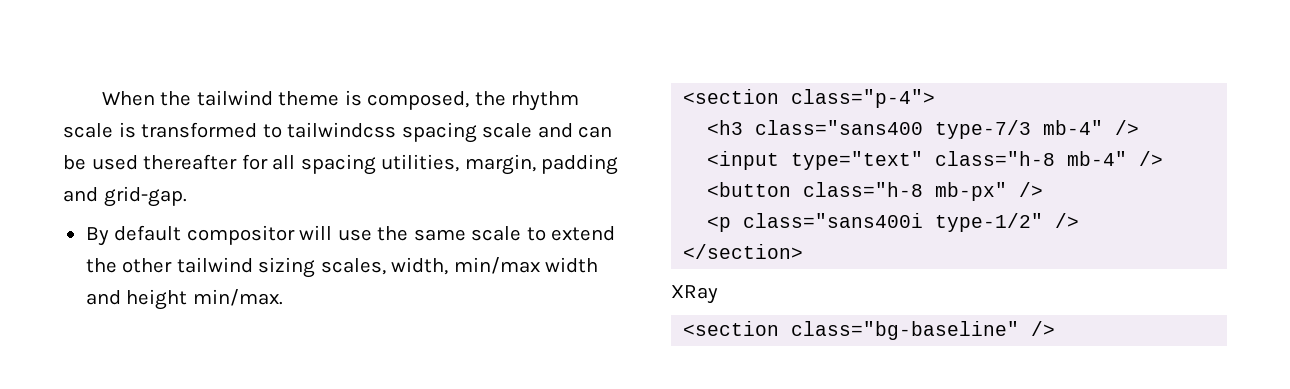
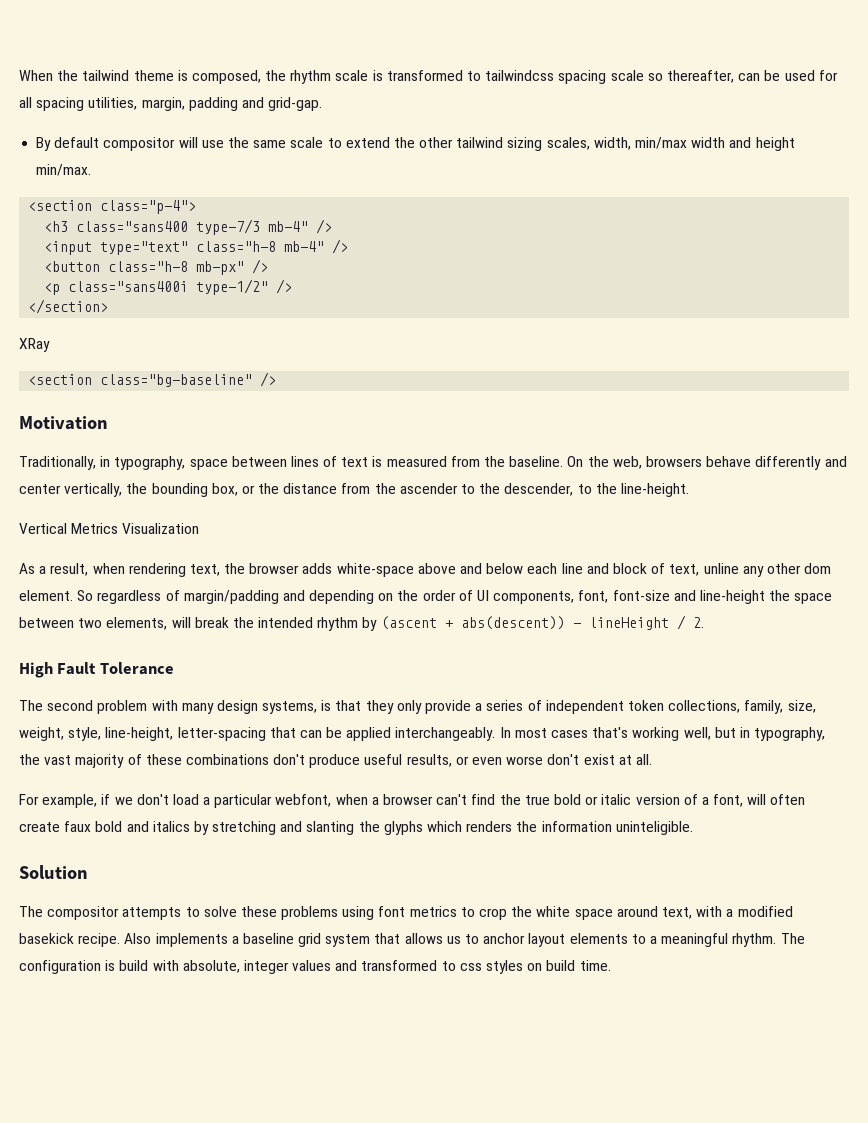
[537,123,573,138] and -> [647,70,734,83] so thereafter,
[143,154,238,170] thereafter -> (815, 75) none
(1056, 328) none -> [19,416,108,430] [19,456,847,470] [19,483,689,497] [19,523,200,534] [19,563,832,577] [19,590,833,604] [19,615,704,631] [19,662,174,678] [19,700,816,714] [19,727,826,741] [19,754,652,768] [19,794,806,808] [19,821,693,835] [19,865,88,879] [19,906,793,920] [19,933,805,947] [19,960,611,974] // Motivation // Traditionally, in typography, space between lines of text is measured from the baseline. On the web, browsers behave differently and center vertically, the bounding box, or the distance from the ascender to the descender, to the line-height. // Vertical Metrics Visualization // As a result, when rendering text, the browser adds white-space above and below each line and block of text, unline any other dom element. So regardless of margin/padding and depending on the order of UI components, font, font-size and line-height the space between two elements, will break the intended rhythm by (ascent + abs(descent)) - lineHeight / 2. // High Fault Tolerance // The second problem with many design systems, is that they only provide a series of independent token collections, family, size, weight, style, line-height, letter-spacing that can be applied interchangeably. In most cases that's working well, but in typography, the vast majority of these combinations don't produce useful results, or even worse don't exist at all. // For example, if we don't load a particular webfont, when a browser can't find the true bold or italic version of a font, will often create faux bold and italics by stretching and slanting the glyphs which renders the information uninteligible. // Solution // The compositor attempts to solve these problems using font metrics to crop the white space around text, with a modified basekick recipe. Also implements a baseline grid system that allows us to anchor layout elements to a meaningful rhythm. The configuration is build with absolute, integer values and transformed to css styles on build time.

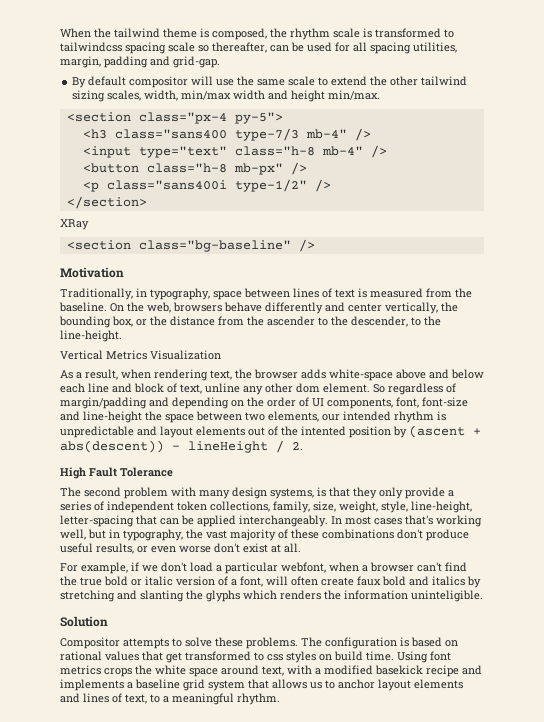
[100,200,197,214] class="p-4"> -> [138,112,283,124] class="px-4 py-5">
[171,617,359,631] will break the intended rhythm -> [322,411,446,423] [60,426,391,438] our intended rhythm is unpredictable and layout elements out of the intented position
[19,906,120,920] The compositor -> [60,637,120,649] Compositor
[281,906,508,920] problems using font metrics to crop -> [246,637,458,649] [60,651,451,663] [60,665,132,677] problems. The configuration is based on rational values that get transformed to css styles on build time. Using font metrics crops
[78,933,152,947] recipe. Also -> [426,665,482,677] recipe and
[631,933,805,947] [19,960,611,974] to a meaningful rhythm. The configuration is build with absolute, integer values and transformed to css styles on build time. -> [60,693,280,705] and lines of text, to a meaningful rhythm.

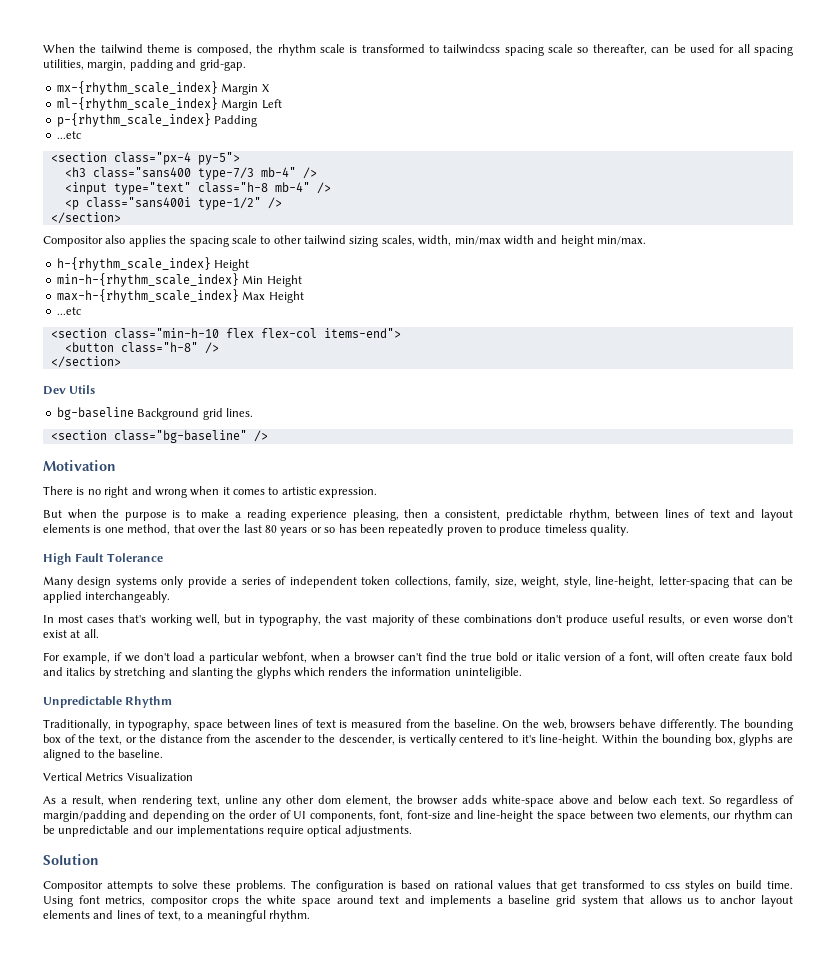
[72,76,468,88] [72,90,381,102] By default compositor will use the same scale to extend the other tailwind sizing scales, width, min/max width and height min/max. -> [56,81,270,95] [56,97,282,111] [56,113,258,127] [56,131,81,139] mx-{rhythm_scale_index} Margin X // ml-{rhythm_scale_index} Margin Left // p-{rhythm_scale_index} Padding // ...etc
[82,162,307,175] // <button class="h-8 mb-px" /> -> (331, 188) none
[60,219,89,230] [66,239,315,252] [60,267,124,278] [60,288,472,300] [59,302,458,314] [59,316,441,328] [60,330,122,342] [60,350,221,360] [60,369,484,381] [60,383,456,395] [60,397,468,409] [60,411,446,423] [60,425,481,438] [60,440,303,453] [60,467,173,479] [60,487,377,499] XRay // <section class="bg-baseline" /> // Motivation // Traditionally, in typography, space between lines of text is measured from the baseline. On the web, browsers behave differently and center vertically, the bounding box, or the distance from the ascender to the descender, to the line-height. // Vertical Metrics Visualization // As a result, when rendering text, the browser adds white-space above and below each line and block of text, unline any other dom element. So regardless of margin/padding and depending on the order of UI components, font, font-size and line-height the space between two elements, our intended rhythm is unpredictable and layout elements out of the intented position by (ascent + abs(descent)) - lineHeight / 2. // High Fault Tolerance // The second problem with many design systems, is that they -> [43,235,646,247] [56,257,250,271] [56,273,302,287] [56,289,304,303] [56,307,81,315] [50,328,401,339] [64,342,219,354] [50,356,121,368] [43,385,96,395] [56,407,253,420] [50,430,268,443] [43,460,116,471] [43,486,378,498] [43,509,793,521] [43,524,630,536] [43,553,163,565] [43,576,157,588] Compositor also applies the spacing scale to other tailwind sizing scales, width, min/max width and height min/max. // h-{rhythm_scale_index} Height // min-h-{rhythm_scale_index} Min Height // max-h-{rhythm_scale_index} Max Height // ...etc // <section class="min-h-10 flex flex-col items-end"> // <button class="h-8" /> // </section> // Dev Utils // bg-baseline Background grid lines. // <section class="bg-baseline" /> // Motivation // There is no right and wrong when it comes to artistic expression. // But when the purpose is to make a reading experience pleasing, then a consistent, predictable rhythm, between lines of text and layout elements is one method, that over the last 80 years or so has been repeatedly proven to produce timeless quality. // High Fault Tolerance // Many design systems
(328, 521) none -> (171, 597) //
(483, 596) none -> [43,696,173,708] [43,719,793,731] [43,734,793,746] [43,749,164,761] [43,772,193,782] [43,795,794,807] [43,810,794,822] [43,825,412,837] // Unpredictable Rhythm // Traditionally, in typography, space between lines of text is measured from the baseline. On the web, browsers behave differently. The bounding box of the text, or the distance from the ascender to the descender, is vertically centered to it's line-height. Within the bounding box, glyphs are aligned to the baseline. // Vertical Metrics Visualization // As a result, when rendering text, unline any other dom element, the browser adds white-space above and below each text. So regardless of margin/padding and depending on the order of UI components, font, font-size and line-height the space between two elements, our rhythm can be unpredictable and our implementations require optical adjustments.
[60,665,101,675] metrics -> [105,896,208,907] metrics, compositor
[262,665,459,677] text, with a modified basekick recipe -> [379,896,400,904] text

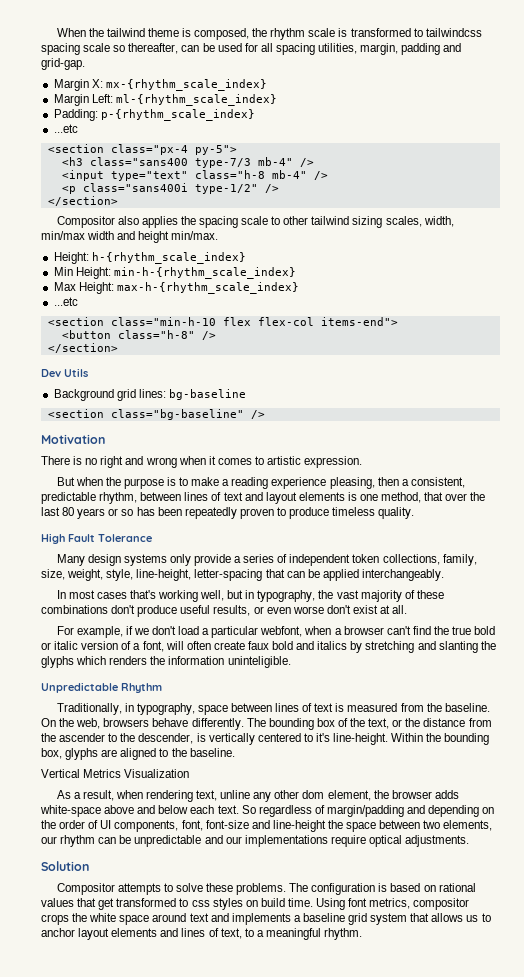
(246, 65) none -> [53,79,103,91] Margin X:
[221,83,270,95] [56,97,282,111] Margin X // ml-{rhythm_scale_index} Margin Left // -> [53,94,277,106] [53,109,98,121] // Margin Left: ml-{rhythm_scale_index} // Padding:
[214,115,258,127] Padding -> (255, 115) none
(646, 240) none -> [53,252,89,264] Height:
[214,259,250,271] Height // -> [53,267,111,279] // Min Height:
[242,275,302,287] Min Height // -> [53,282,114,294] // Max Height:
[242,291,304,303] Max Height -> (299, 288) none
[56,407,134,420] bg-baseline -> (88, 372) none
[225,408,253,417] lines. -> [138,389,246,400] lines: bg-baseline

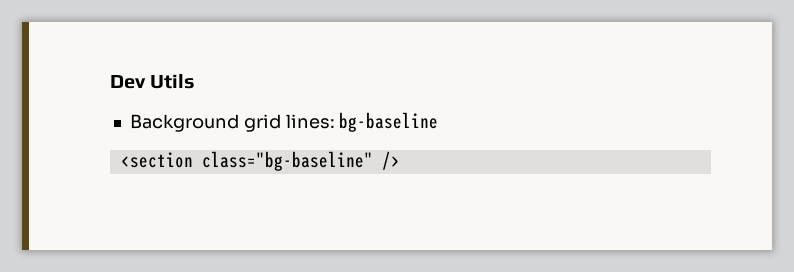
[56,28,482,40] [41,43,462,55] [41,58,85,70] [53,79,267,91] [53,94,277,106] [53,109,255,121] [53,124,78,133] [47,144,237,155] [61,157,314,168] [61,170,328,181] [61,183,279,194] [47,196,118,206] [56,216,454,228] [41,231,219,243] [53,252,246,264] [53,267,296,279] [53,282,299,294] [53,297,78,306] [47,317,398,326] [61,330,216,340] [47,343,118,353] When the tailwind theme is composed, the rhythm scale is transformed to tailwindcss spacing scale so thereafter, can be used for all spacing utilities, margin, padding and grid-gap. // Margin X: mx-{rhythm_scale_index} // Margin Left: ml-{rhythm_scale_index} // Padding: p-{rhythm_scale_index} // ...etc // <section class="px-4 py-5"> // <h3 class="sans400 type-7/3 mb-4" /> // <input type="text" class="h-8 mb-4" /> // <p class="sans400i type-1/2" /> // </section> // Compositor also applies the spacing scale to other tailwind sizing scales, width, min/max width and height min/max. // Height: h-{rhythm_scale_index} // Min Height: min-h-{rhythm_scale_index} // Max Height: max-h-{rhythm_scale_index} // ...etc // <section class="min-h-10 flex flex-col items-end"> // <button class="h-8" /> // </section> // -> (110, 82) none
[41,434,105,444] [41,456,363,468] [56,477,465,489] [41,492,486,504] [41,507,415,519] [41,533,152,544] [56,554,477,566] [41,569,444,581] [56,590,444,602] [41,605,408,617] [56,626,496,638] [41,641,496,653] [41,656,291,668] [41,682,162,693] [56,703,490,715] [41,718,492,730] [41,733,490,745] [41,748,235,760] [41,769,190,778] [56,790,459,802] [40,805,495,817] [41,820,493,832] [41,835,470,847] [41,861,89,871] [56,883,476,895] [41,898,470,910] [41,913,491,925] [41,928,363,940] // Motivation // There is no right and wrong when it comes to artistic expression. // But when the purpose is to make a reading experience pleasing, then a consistent, predictable rhythm, between lines of text and layout elements is one method, that over the last 80 years or so has been repeatedly proven to produce timeless quality. // High Fault Tolerance // Many design systems only provide a series of independent token collections, family, size, weight, style, line-height, letter-spacing that can be applied interchangeably. // In most cases that's working well, but in typography, the vast majority of these combinations don't produce useful results, or even worse don't exist at all. // For example, if we don't load a particular webfont, when a browser can't find the true bold or italic version of a font, will often create faux bold and italics by stretching and slanting the glyphs which renders the information uninteligible. // Unpredictable Rhythm // Traditionally, in typography, space between lines of text is measured from the baseline. On the web, browsers behave differently. The bounding box of the text, or the distance from the ascender to the descender, is vertically centered to it's line-height. Within the bounding box, glyphs are aligned to the baseline. // Vertical Metrics Visualization // As a result, when rendering text, unline any other dom element, the browser adds white-space above and below each text. So regardless of margin/padding and depending on the order of UI components, font, font-size and line-height the space between two elements, our rhythm can be unpredictable and our implementations require optical adjustments. // Solution // Compositor attempts to solve these problems. The configuration is based on rational values that get transformed to css styles on build time. Using font metrics, compositor crops the white space around text and implements a baseline grid system that allows us to anchor layout elements and lines of text, to a meaningful rhythm. -> (400, 160) none

